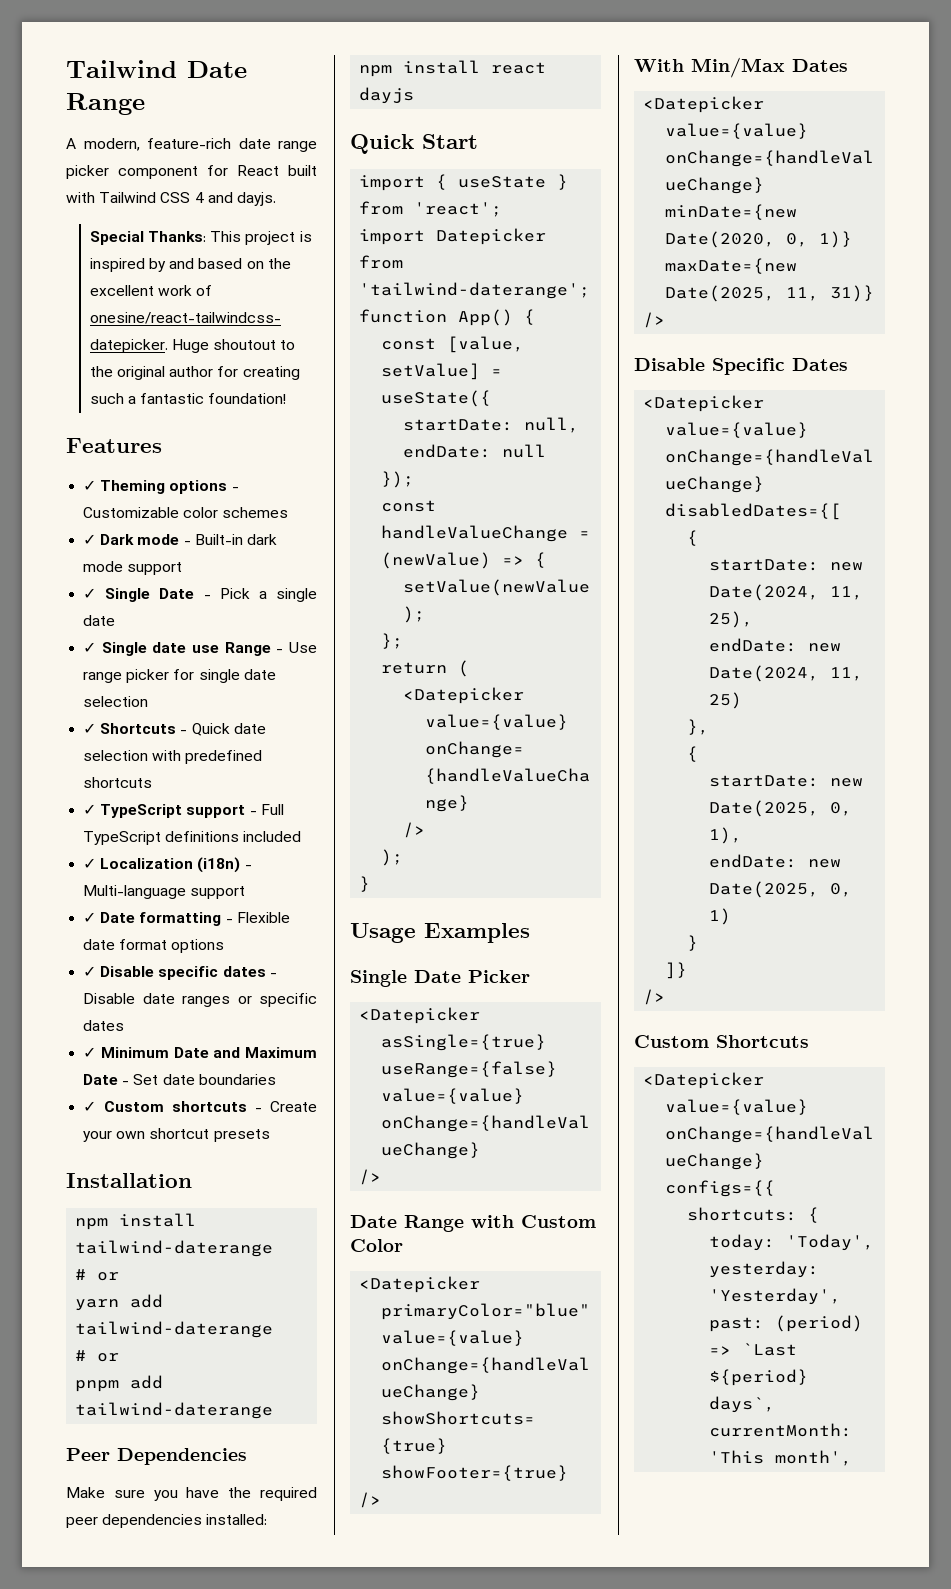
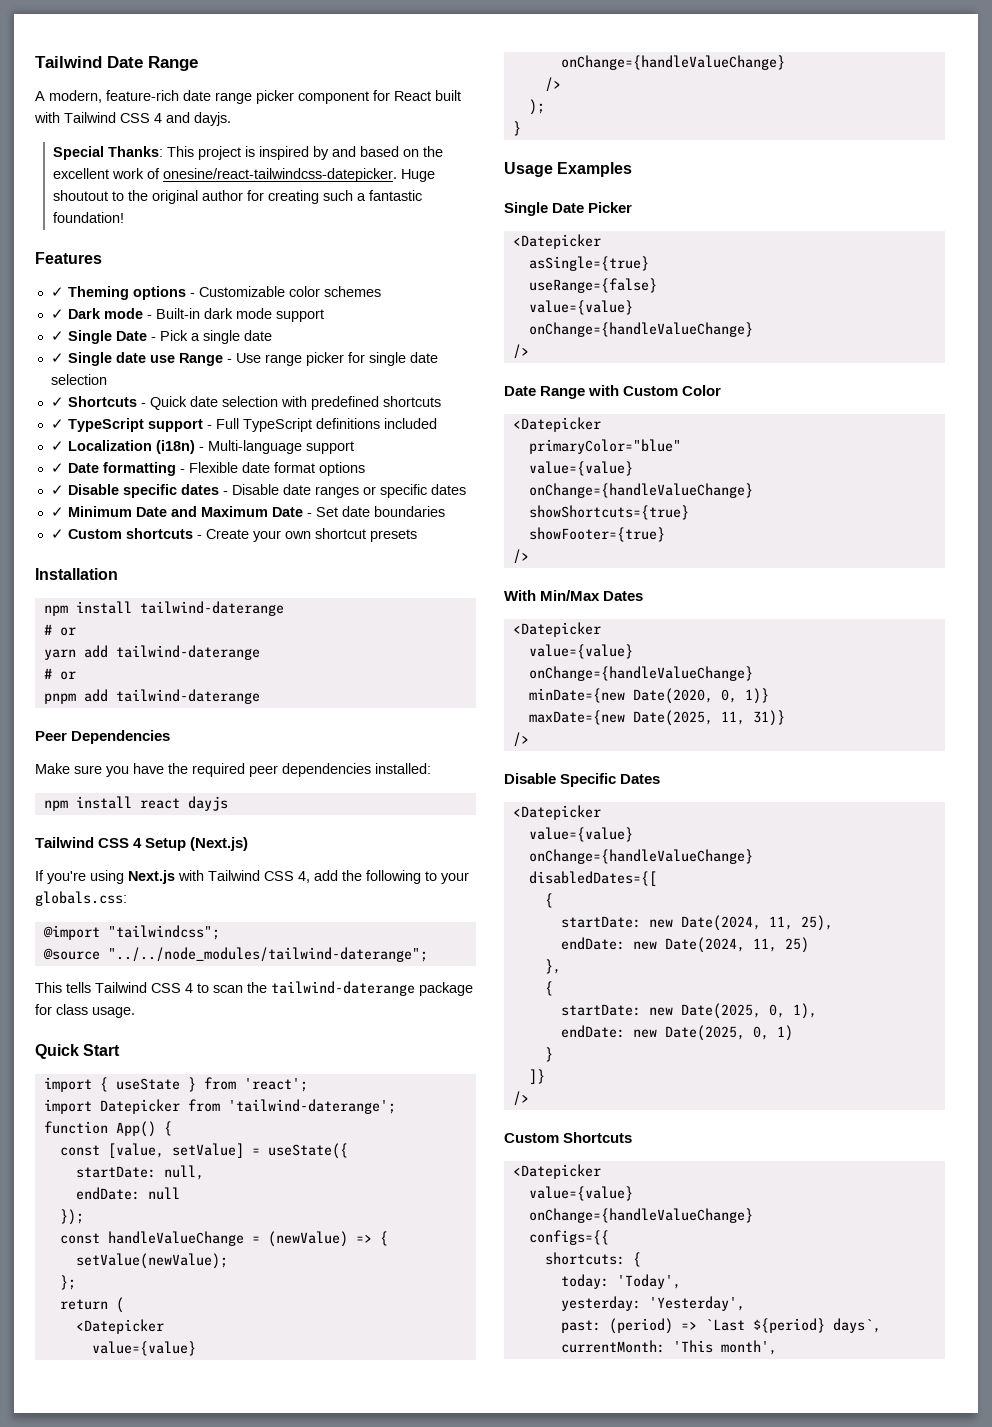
(415, 95) none -> [35,837,249,851] [35,870,469,884] [35,891,127,906] [42,925,220,940] [42,947,428,962] [35,981,473,996] [35,1004,135,1018] // Tailwind CSS 4 Setup (Next.js) // If you're using Next.js with Tailwind CSS 4, add the following to your globals.css: // @import "tailwindcss"; // @source "../../node_modules/tailwind-daterange"; // This tells Tailwind CSS 4 to scan the tailwind-daterange package for class usage.

